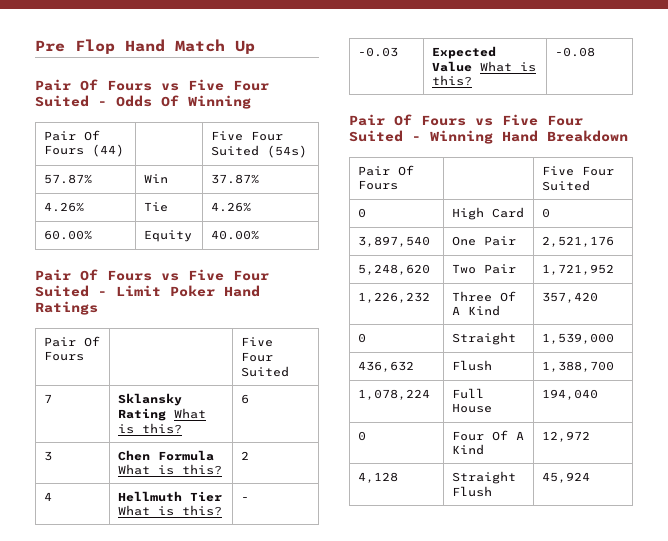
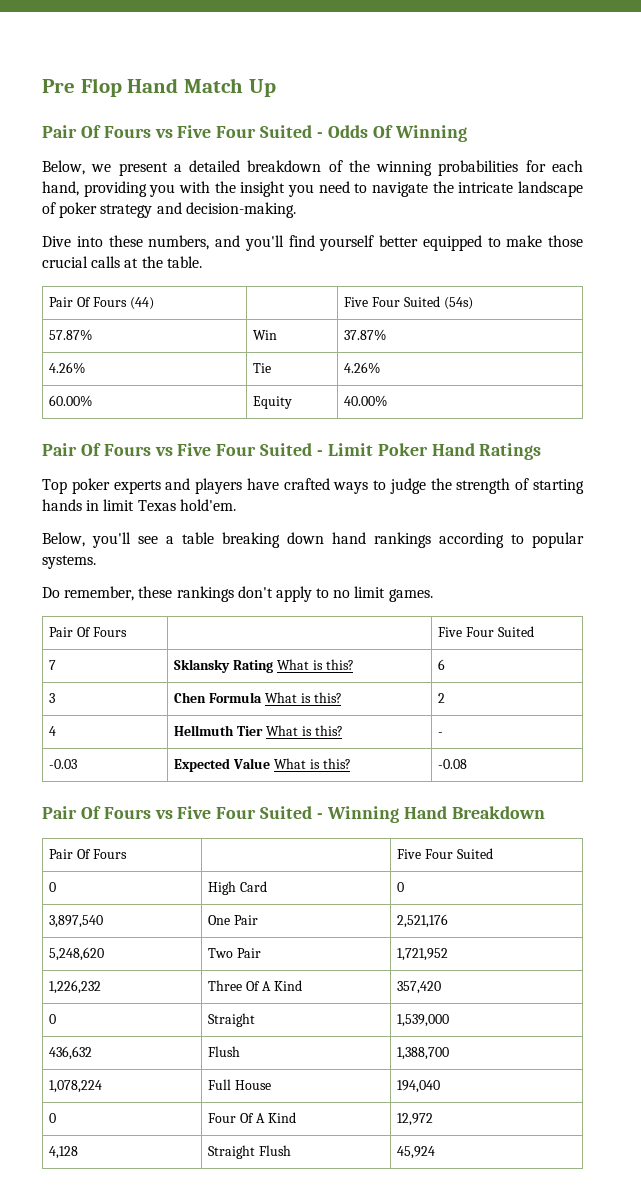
(251, 102) none -> [42,160,583,176] [42,181,583,197] [42,202,296,218] [42,235,583,251] [42,256,202,268] // Below, we present a detailed breakdown of the winning probabilities for each hand, providing you with the insight you need to navigate the intricate landscape of poker strategy and decision-making. // Dive into these numbers, and you'll find yourself better equipped to make those crucial calls at the table.
(98, 308) none -> [42,478,584,494] [42,499,236,511] [42,532,584,548] [42,555,96,569] [42,586,433,602] // Top poker experts and players have crafted ways to judge the strength of starting hands in limit Texas hold'em. // Below, you'll see a table breaking down hand rankings according to popular systems. // Do remember, these rankings don't apply to no limit games.

